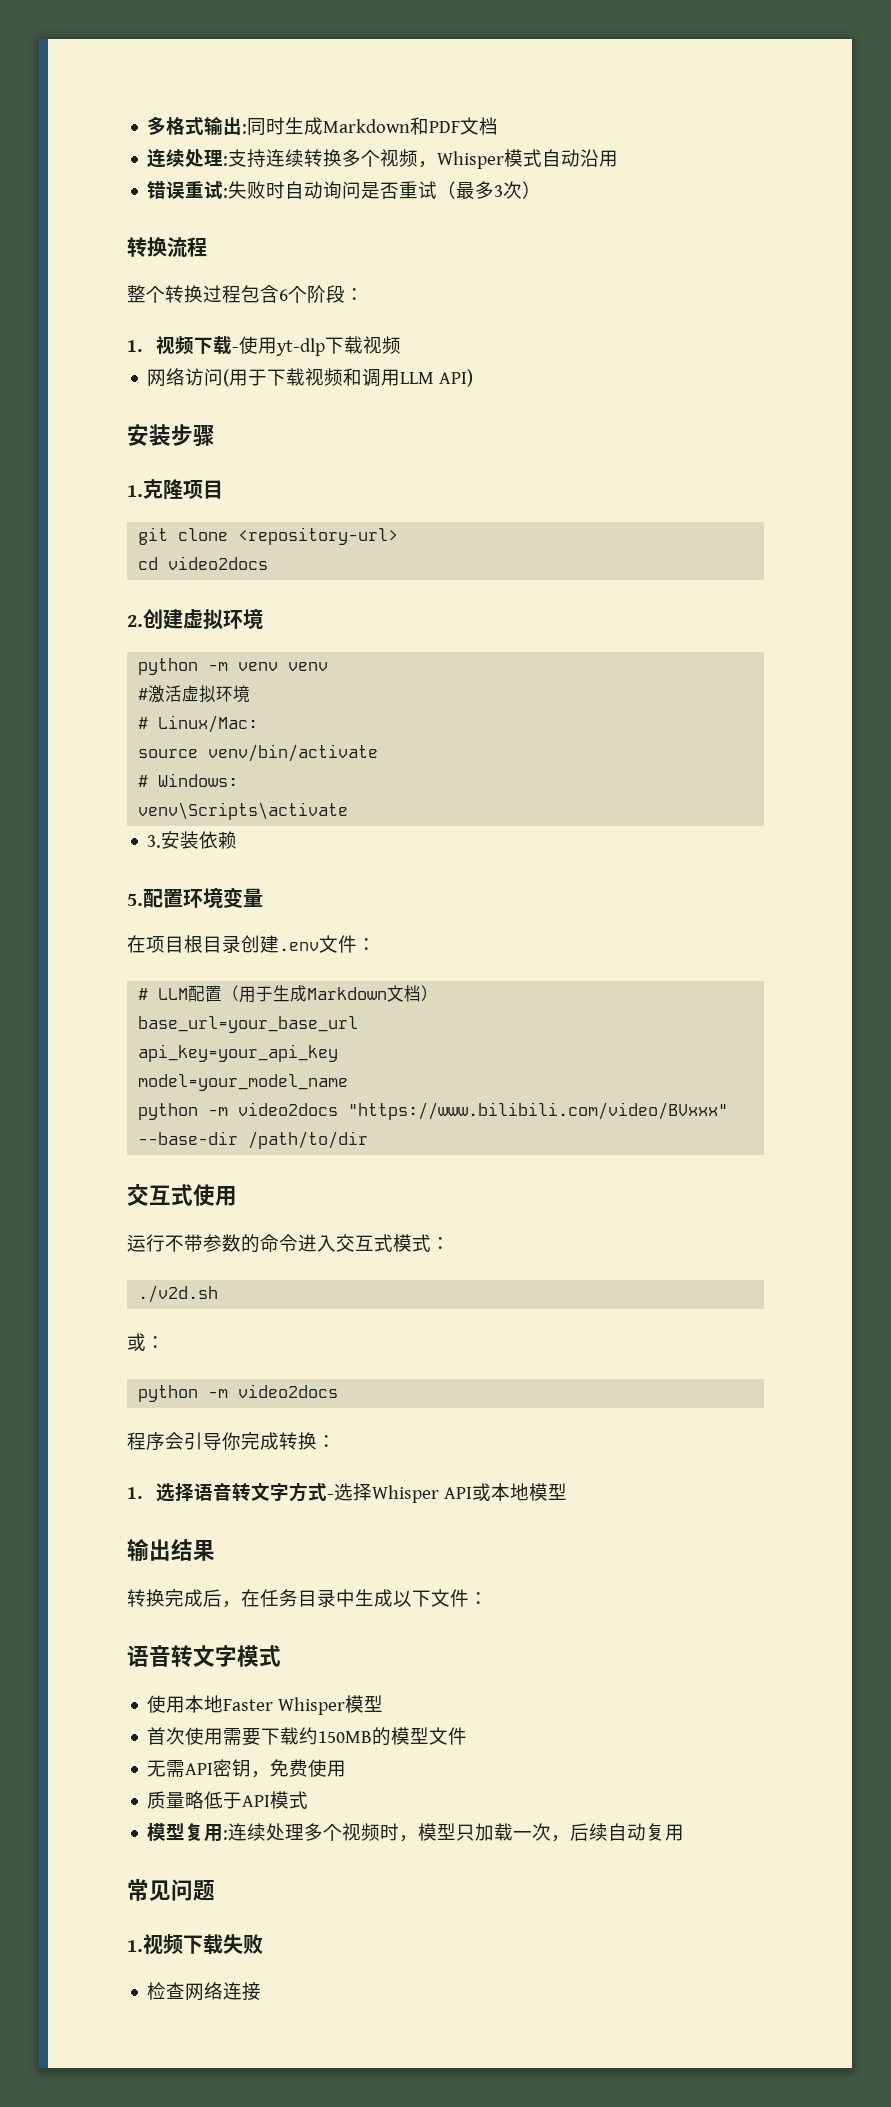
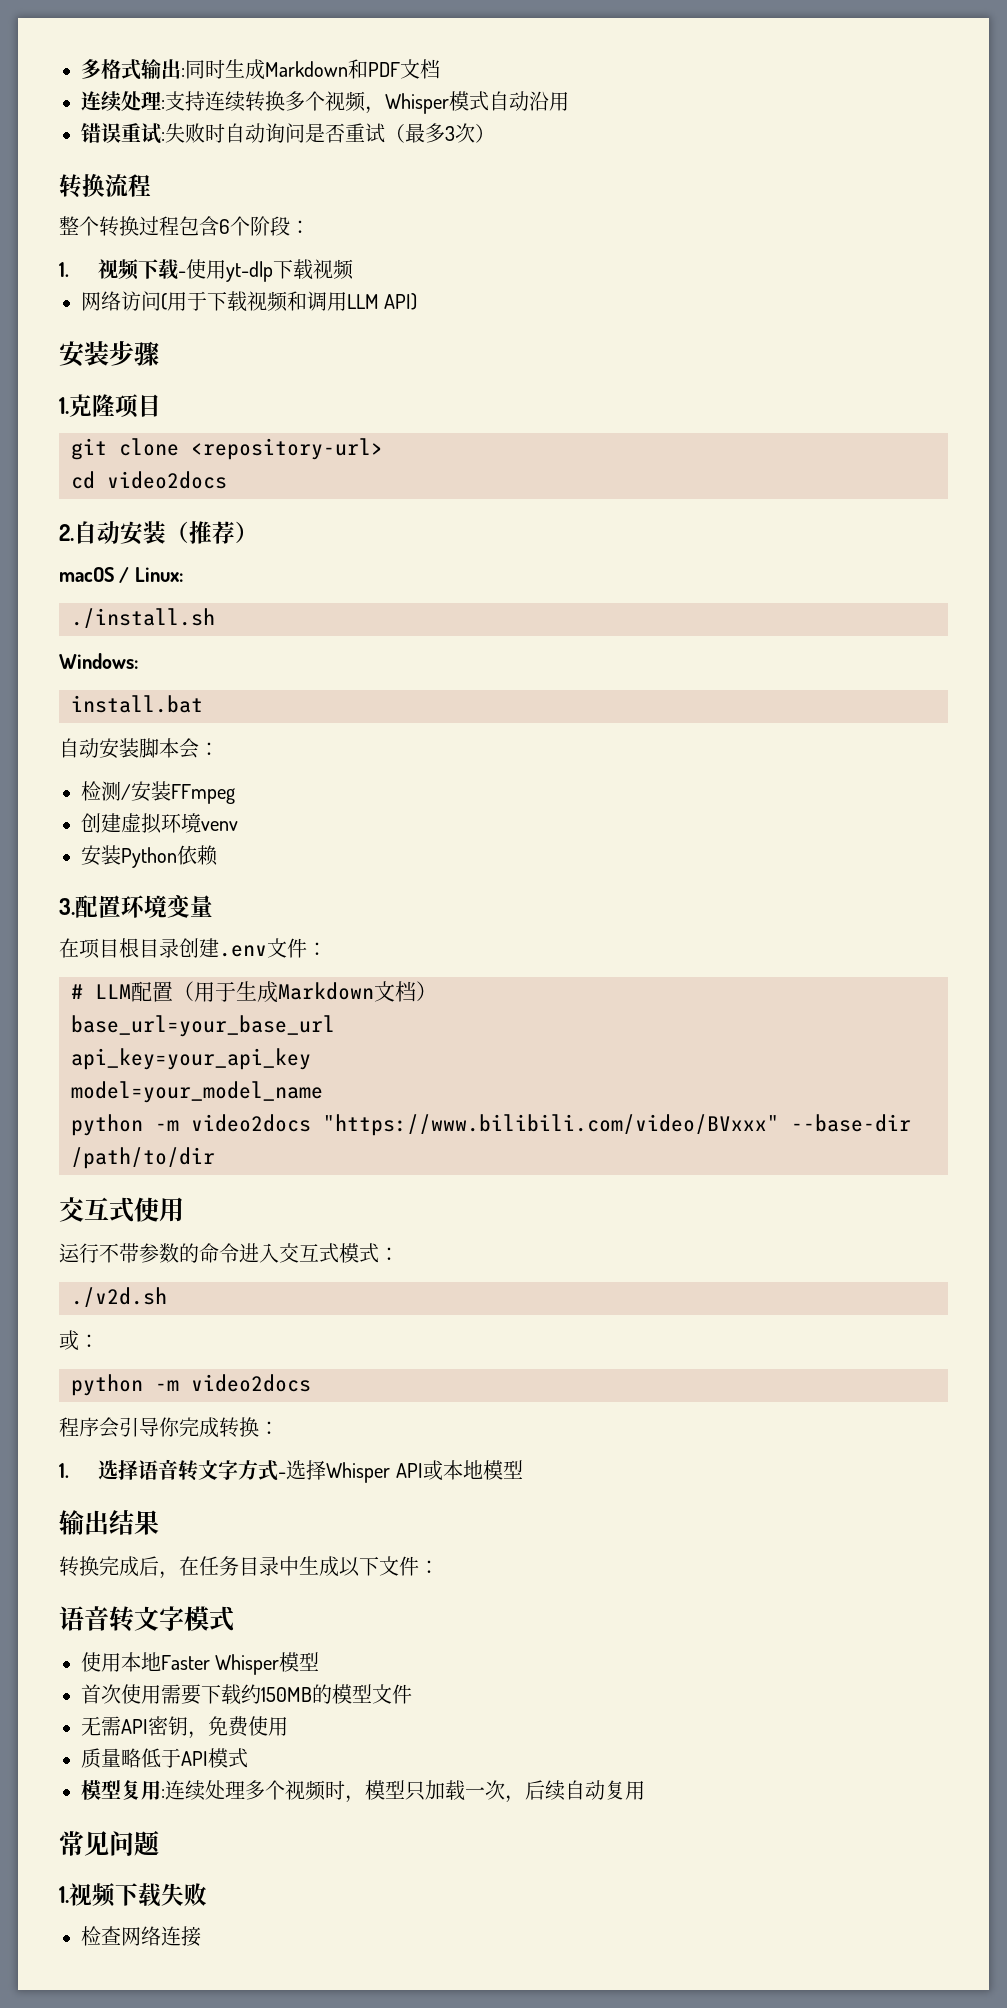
[143,609,263,630] [138,658,329,675] [138,685,251,703] [138,715,259,733] [138,744,379,762] [138,773,239,787] [138,802,349,820] [147,831,200,849] 创建虚拟环境 // python -m venv venv // #激活虚拟环境 // # Linux/Mac: // source venv/bin/activate // # Windows: // venv\Scripts\activate // 3.安装 -> [74,521,258,545] [59,567,183,583] [71,608,215,628] [59,653,138,669] [71,695,203,713] [59,738,219,759] [81,781,235,804] [81,813,238,834] [81,845,177,868] 自动安装（推荐） // macOS / Linux: // ./install.sh // Windows: // install.bat // 自动安装脚本会： // 检测/安装FFmpeg // 创建虚拟环境venv // 安装Python
[127,894,143,906] 5. -> [59,898,75,915] 3.

